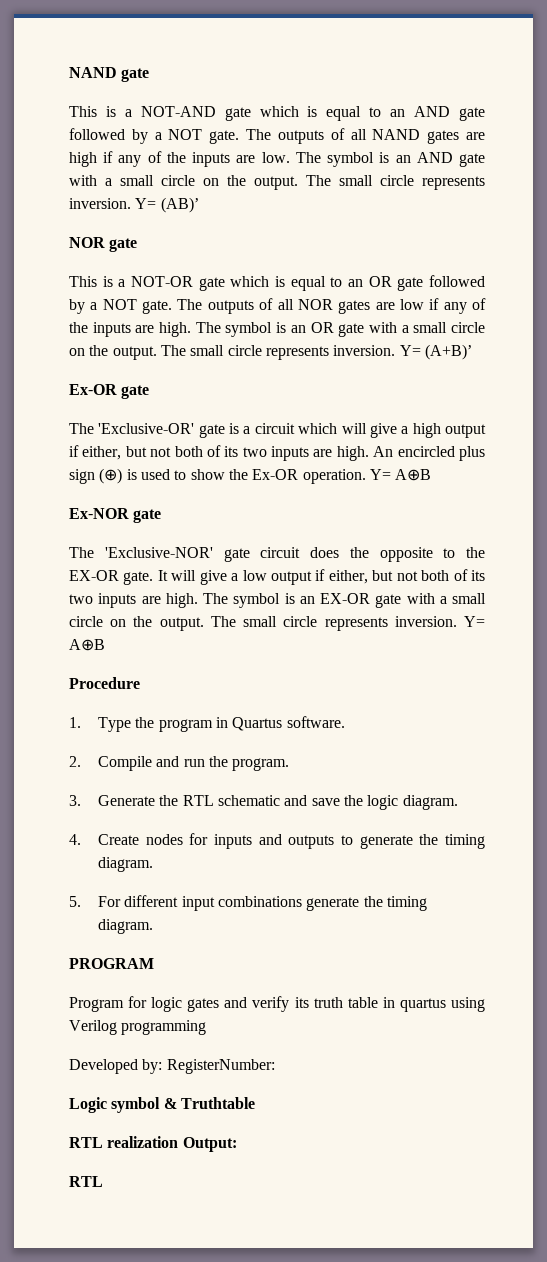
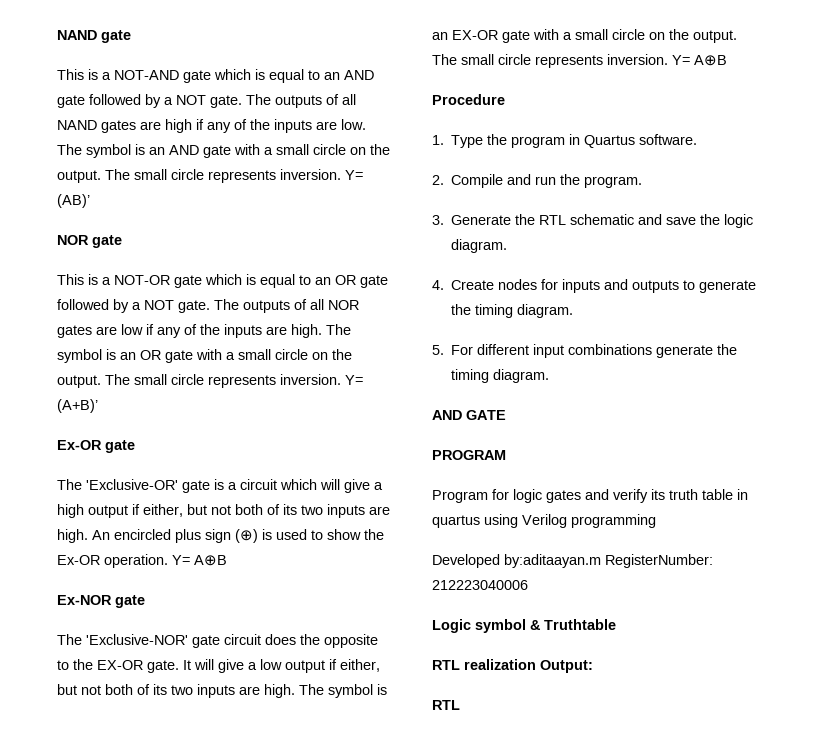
(153, 926) none -> [432,410,506,420] // AND GATE
[142,1059,163,1074] by: -> [504,554,601,568] by:aditaayan.m
(275, 1066) none -> [432,580,528,590] 212223040006

